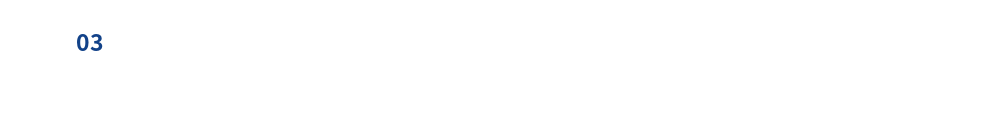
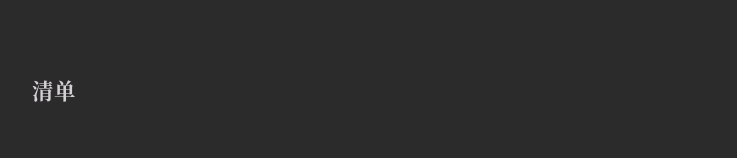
[76,34,104,51] 03 -> [32,80,76,102] 清单

